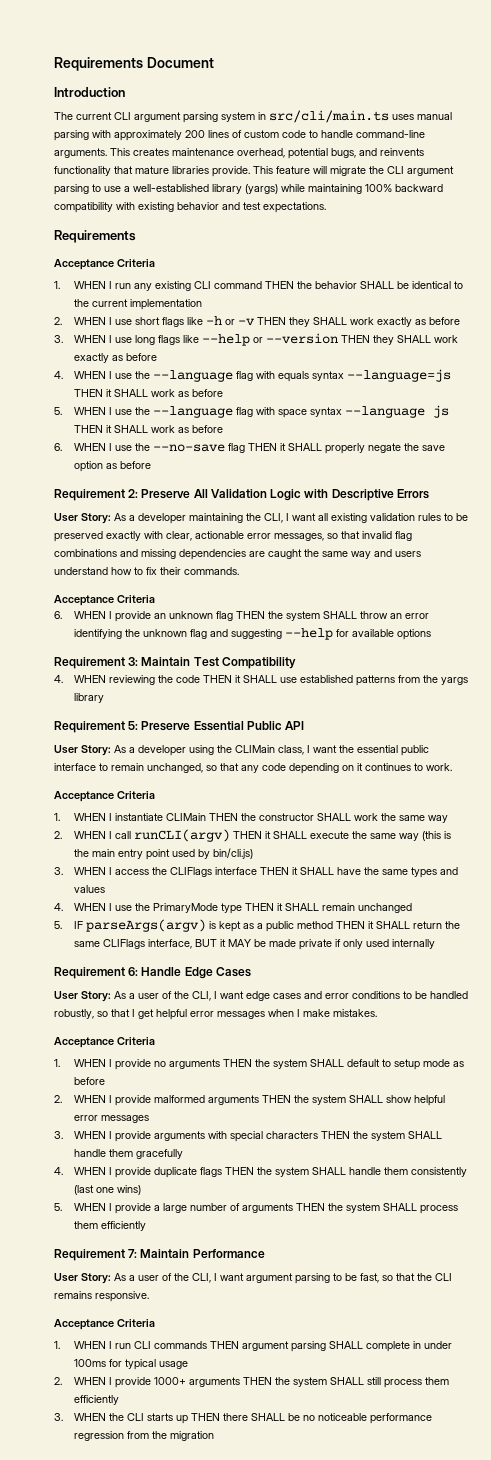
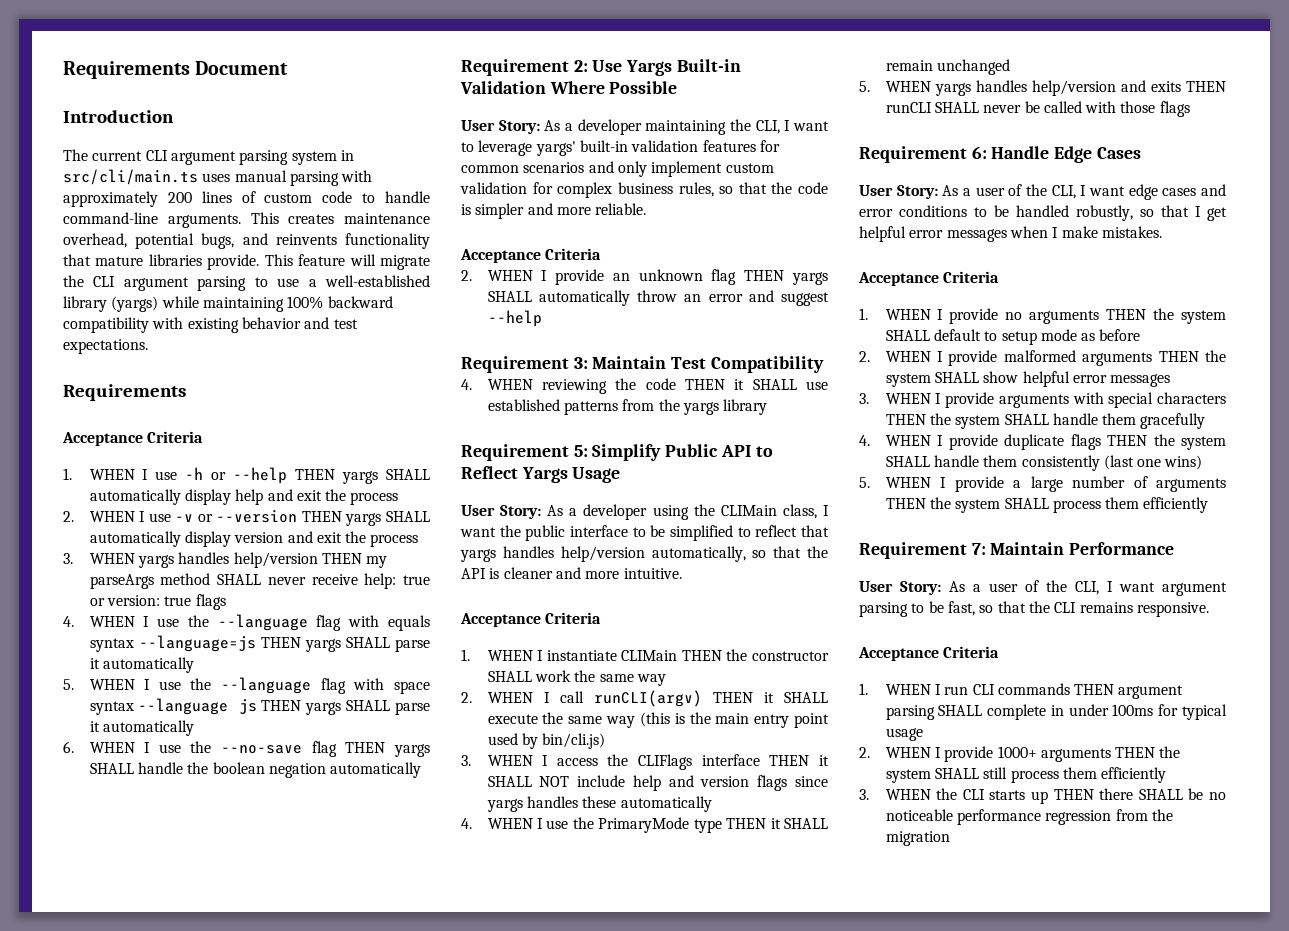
[115,281,464,291] [74,299,203,310] [54,316,461,327] [54,333,459,346] [74,353,158,363] run any existing CLI command THEN the behavior SHALL be identical to the current implementation // 2. WHEN I use short flags like -h or -v THEN they SHALL work exactly as before // 3. WHEN I use long flags like --help or --version THEN they SHALL work exactly as before -> [155,467,430,484] [89,489,399,505] [63,510,430,526] [89,531,419,547] [63,552,388,568] [89,573,430,589] [89,594,226,610] use -h or --help THEN yargs SHALL automatically display help and exit the process // 2. WHEN I use -v or --version THEN yargs SHALL automatically display version and exit the process // 3. WHEN yargs handles help/version THEN my parseArgs method SHALL never receive help: true or version: true flags
[106,389,224,397] it SHALL work as before -> [304,637,430,652] [89,657,194,673] yargs SHALL parse it automatically
[106,425,224,433] it SHALL work as before -> [305,700,430,715] [89,720,194,736] yargs SHALL parse it automatically
[280,443,446,454] [74,461,152,472] [54,489,429,501] it SHALL properly negate the save option as before // Requirement 2: Preserve All Validation Logic with Descriptive Errors -> [394,744,430,757] [89,762,422,778] [461,59,741,76] [460,81,678,94] yargs SHALL handle the boolean negation automatically // Requirement 2: Use Yargs Built-in Validation Where Possible
[318,513,468,523] [54,531,412,542] [54,549,421,560] [54,567,239,575] [54,595,155,606] [54,611,62,619] all existing validation rules to be preserved exactly with clear, actionable error messages, so that invalid flag combinations and missing dependencies are caught the same way and users understand how to fix their commands. // Acceptance Criteria // 6. -> [461,140,780,156] [461,161,774,177] [460,182,828,198] [461,203,647,219] [460,248,602,263] [461,270,472,281] to leverage yargs' built-in validation features for common scenarios and only implement custom validation for complex business rules, so that the code is simpler and more reliable. // Acceptance Criteria // 2.
[268,611,430,621] [74,628,432,640] the system SHALL throw an error identifying the unknown flag and suggesting --help for available options -> [792,272,828,285] [487,290,829,306] [487,310,542,327] yargs SHALL automatically throw an error and suggest --help
[141,721,244,731] Preserve Essential -> [592,444,662,461] Simplify
(305, 725) none -> [755,446,773,457] [461,466,621,483] to Reflect Yargs Usage
[357,745,398,753] essential -> (521, 531) none
[111,763,452,774] remain unchanged, so that any code depending on it continues to work. -> [650,525,829,541] [460,546,828,562] [461,567,682,579] be simplified to reflect that yargs handles help/version automatically, so that the API is cleaner and more intuitive.
[337,867,459,878] [74,885,106,893] have the same types and values -> [539,775,828,791] [486,796,712,812] NOT include help and version flags since yargs handles these automatically
[74,919,461,932] [74,939,436,950] IF parseArgs(argv) is kept as a public method THEN it SHALL return the same CLIFlags interface, BUT it MAY be made private if only used internally -> [885,80,1226,96] [885,101,1190,117] WHEN yargs handles help/version and exits THEN runCLI SHALL never be called with those flags

